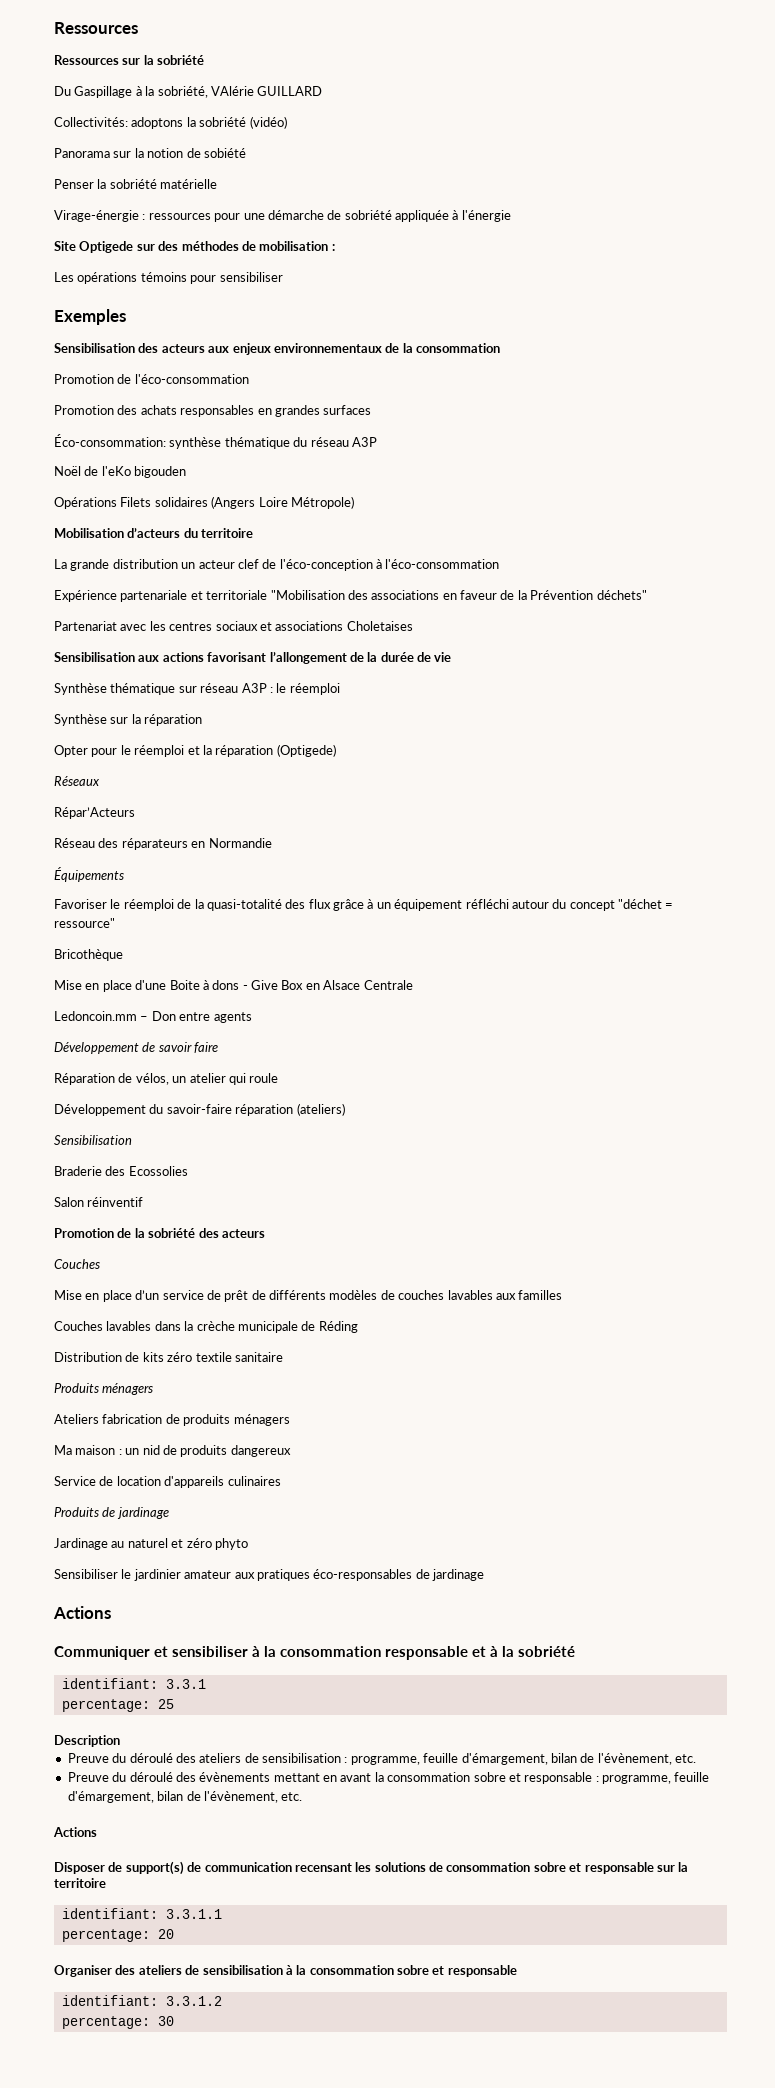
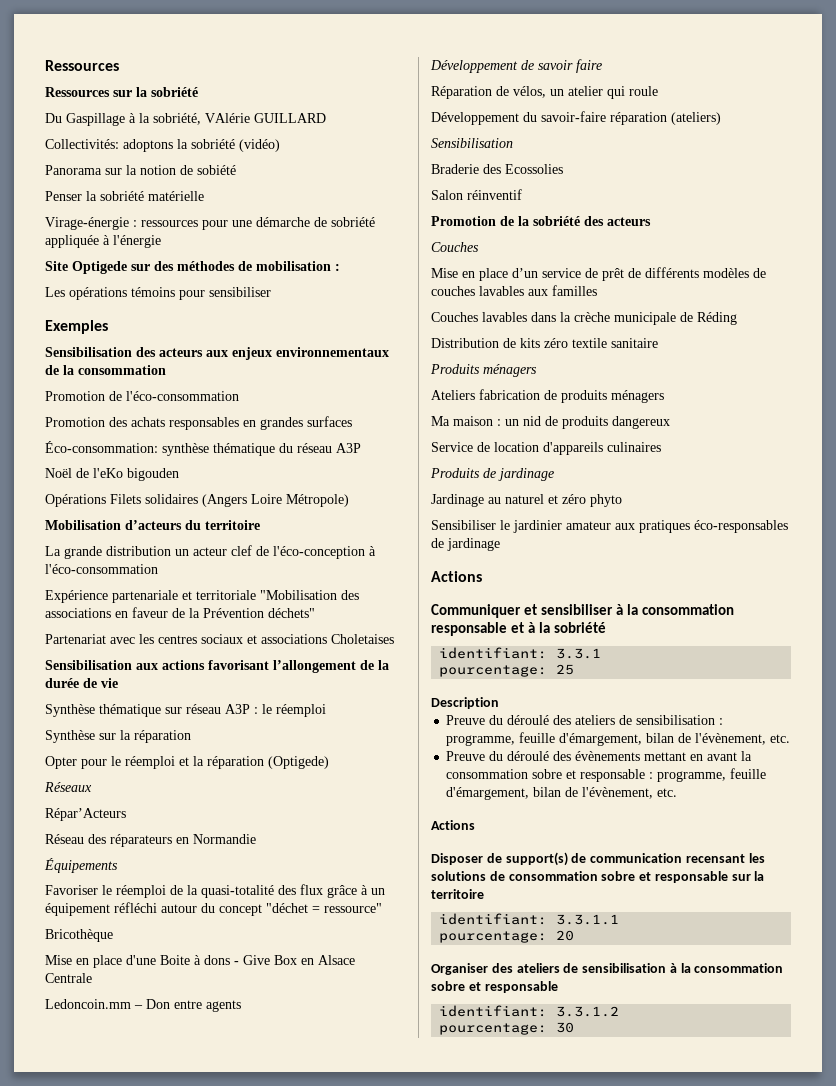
[61,1699,150,1712] percentage: -> [439,665,548,677] pourcentage:
[61,1929,150,1942] percentage: -> [439,931,548,943] pourcentage:
[61,2016,150,2029] percentage: -> [439,1023,548,1035] pourcentage:

